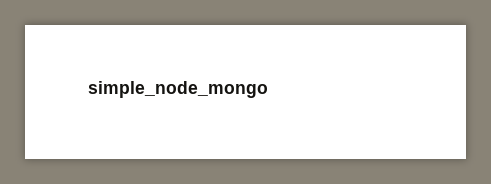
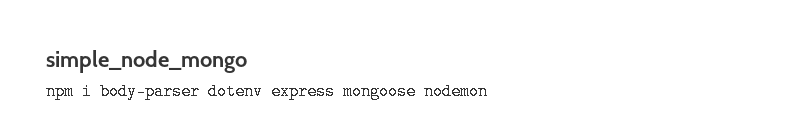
(268, 89) none -> [46,83,488,100] // npm i body-parser dotenv express mongoose nodemon

